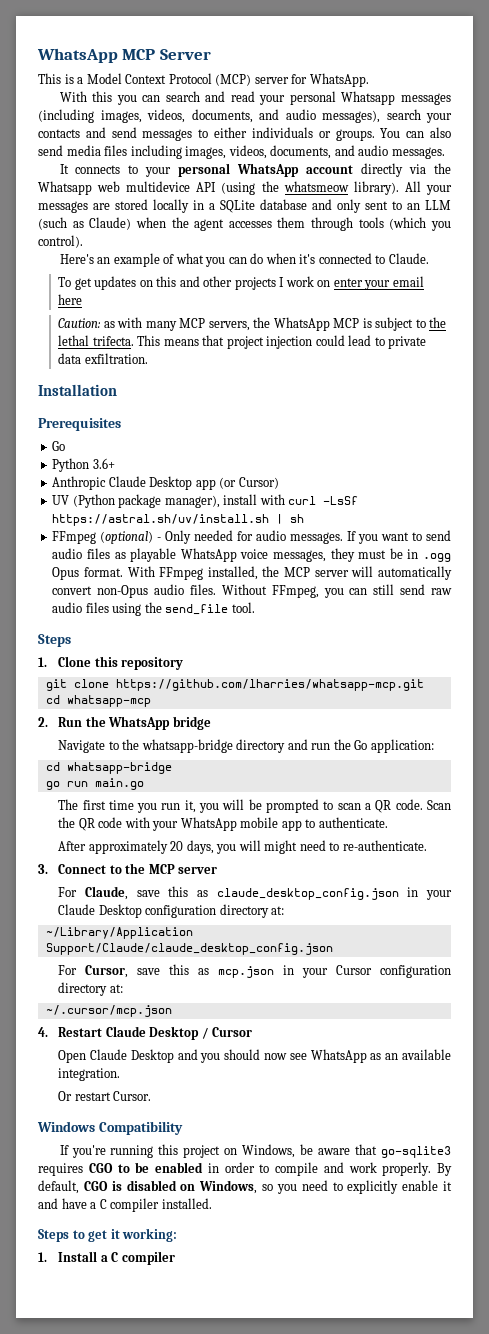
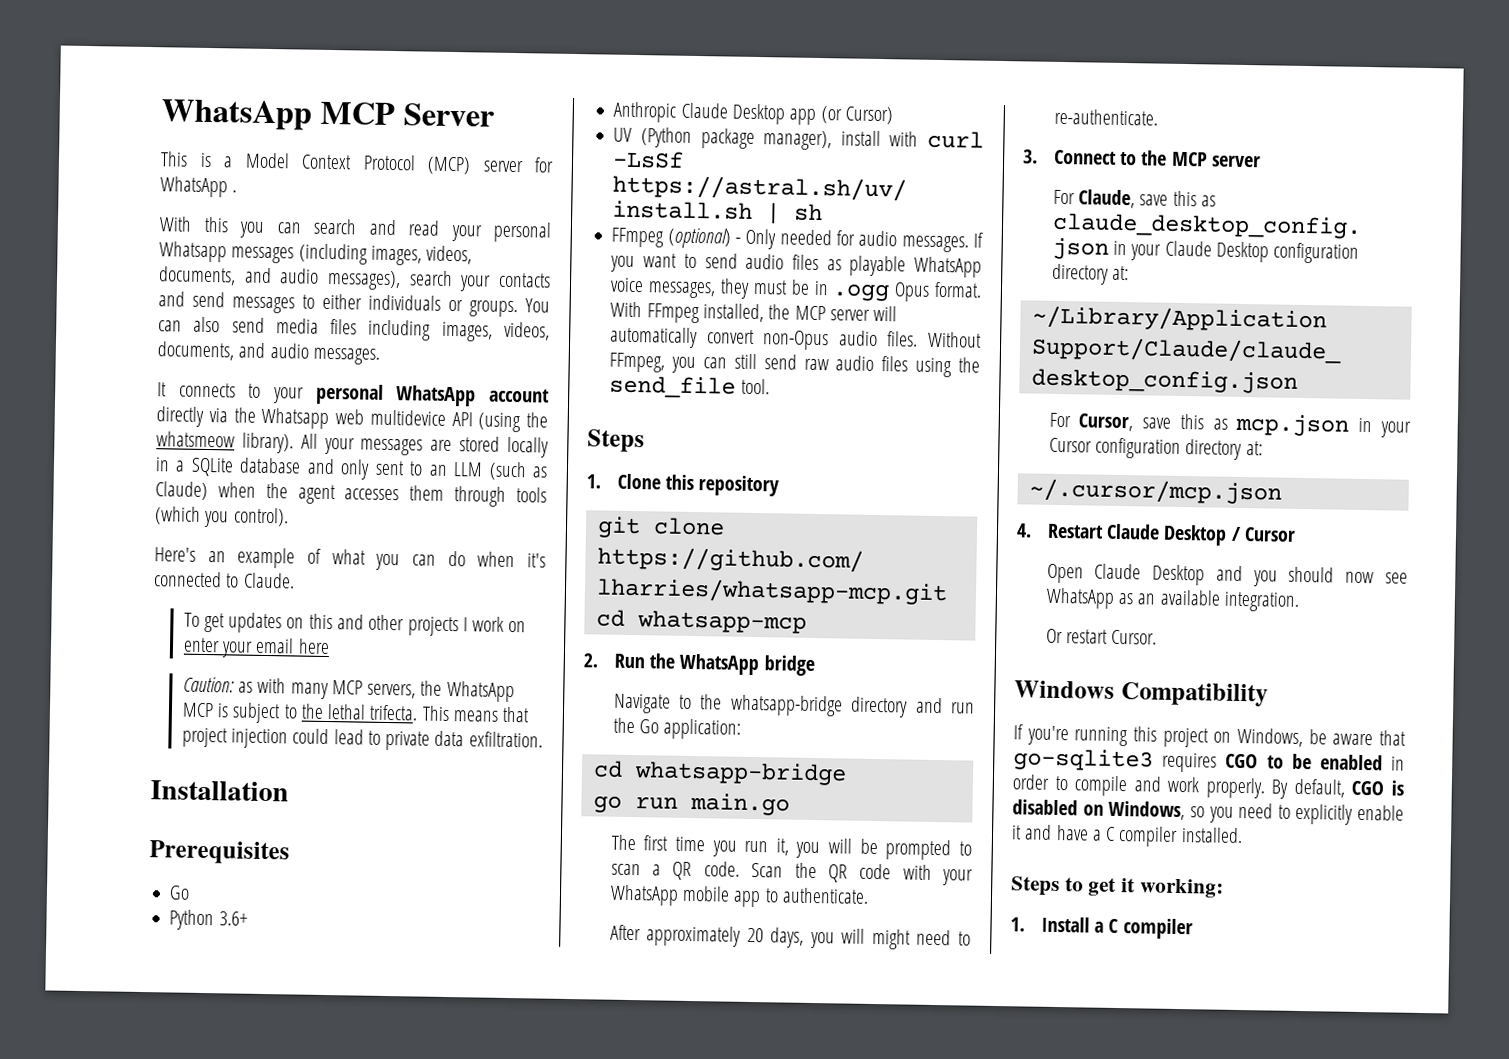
[309,73,369,87] WhatsApp. -> [160,176,238,198] WhatsApp .

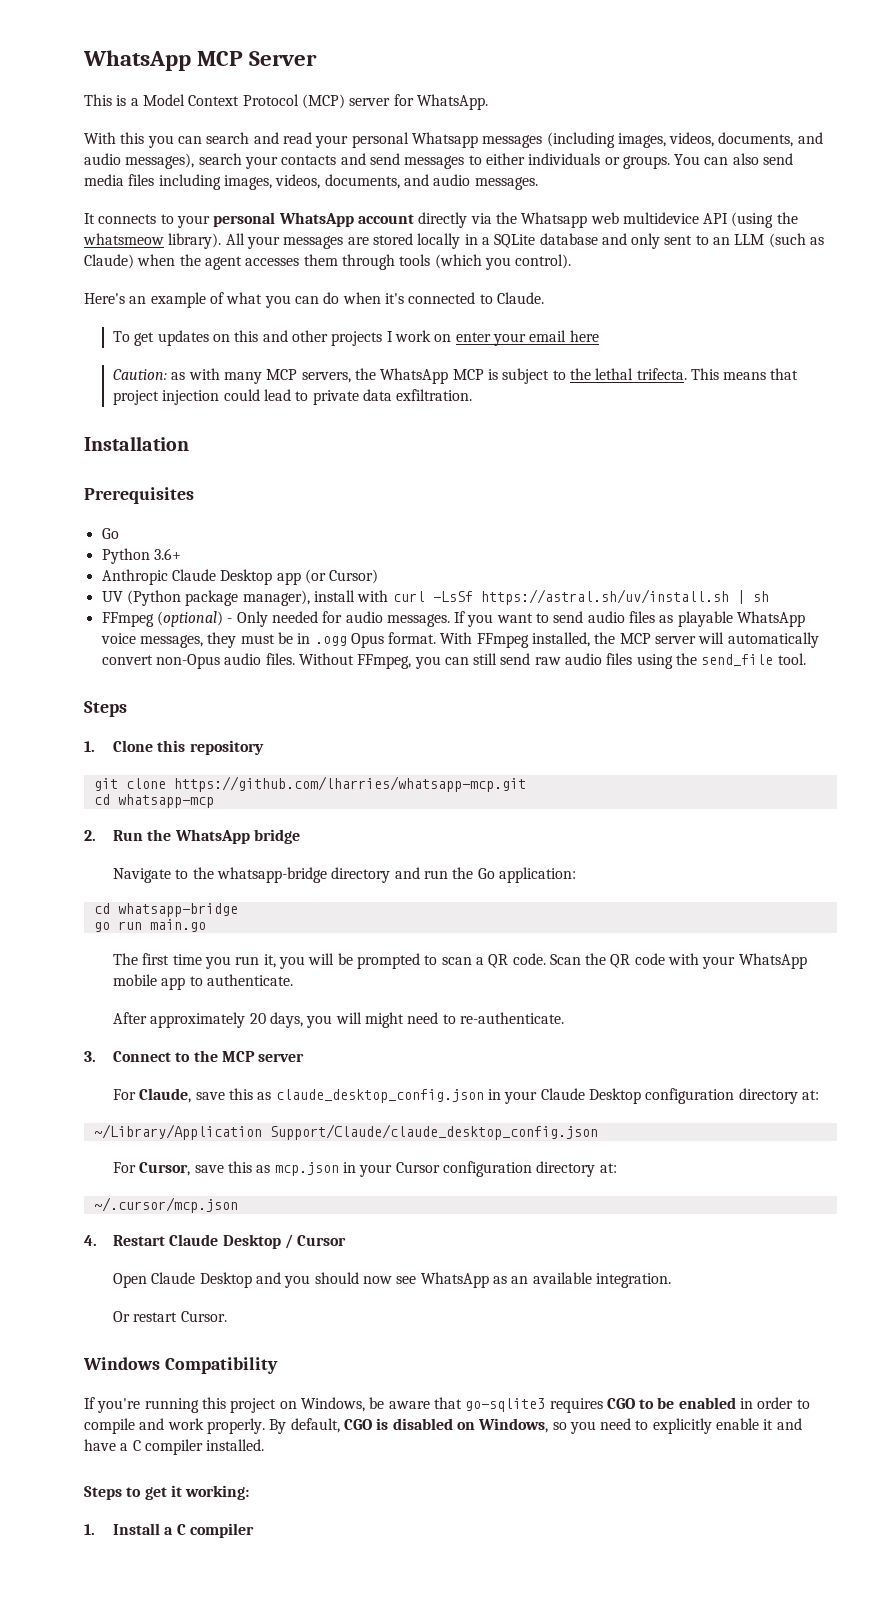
[160,176,238,198] WhatsApp . -> [416,94,488,110] WhatsApp.

